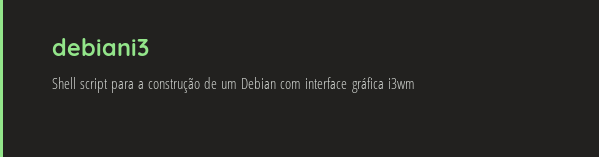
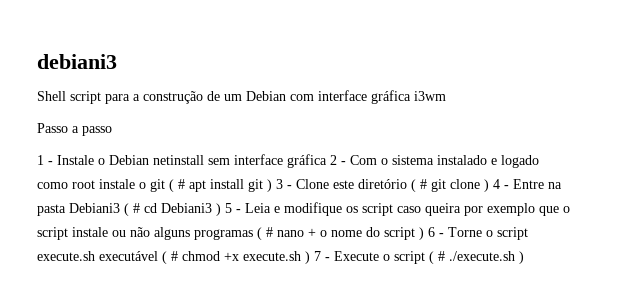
(415, 83) none -> [37,123,112,136] [37,154,539,168] [37,179,562,192] [37,202,570,216] [37,227,528,240] [37,251,524,264] // Passo a passo // 1 - Instale o Debian netinstall sem interface gráfica 2 - Com o sistema instalado e logado como root instale o git ( # apt install git ) 3 - Clone este diretório ( # git clone ) 4 - Entre na pasta Debiani3 ( # cd Debiani3 ) 5 - Leia e modifique os script caso queira por exemplo que o script instale ou não alguns programas ( # nano + o nome do script ) 6 - Torne o script execute.sh executável ( # chmod +x execute.sh ) 7 - Execute o script ( # ./execute.sh )

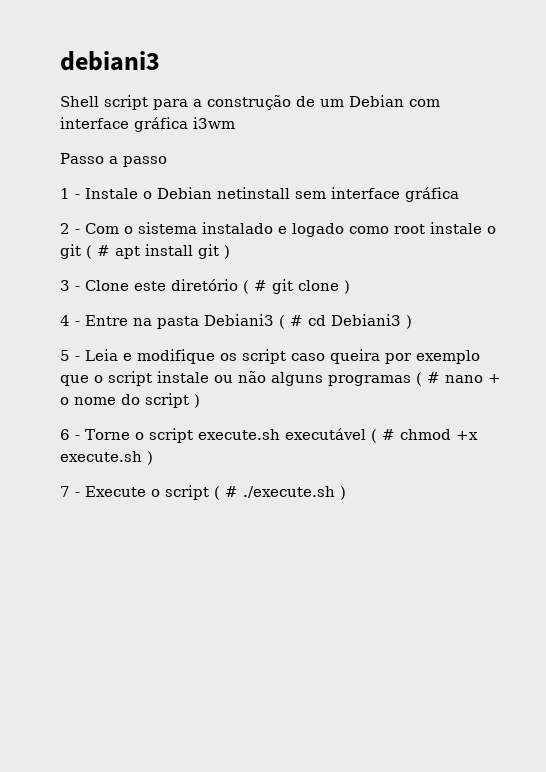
(327, 161) none -> (459, 194) //
(272, 185) none -> (230, 252) //
(489, 185) none -> (350, 287) //
(221, 209) none -> (412, 322) //
(424, 233) none -> (200, 401) //
(310, 257) none -> (153, 458) //

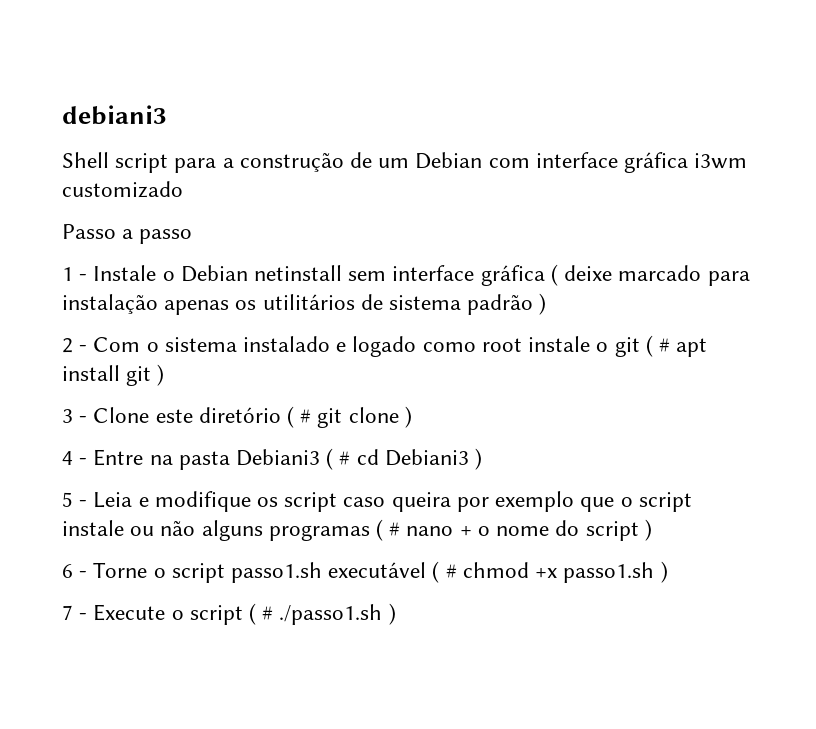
(235, 123) none -> [62,181,183,198] customizado
(459, 194) none -> [550,264,750,286] [62,293,547,315] ( deixe marcado para instalação apenas os utilitários de sistema padrão )
[197,429,280,440] execute.sh -> [231,562,323,583] passo1.sh
[60,451,142,462] execute.sh -> [563,562,655,583] passo1.sh
[243,486,335,498] ./execute.sh -> [279,604,383,625] ./passo1.sh

